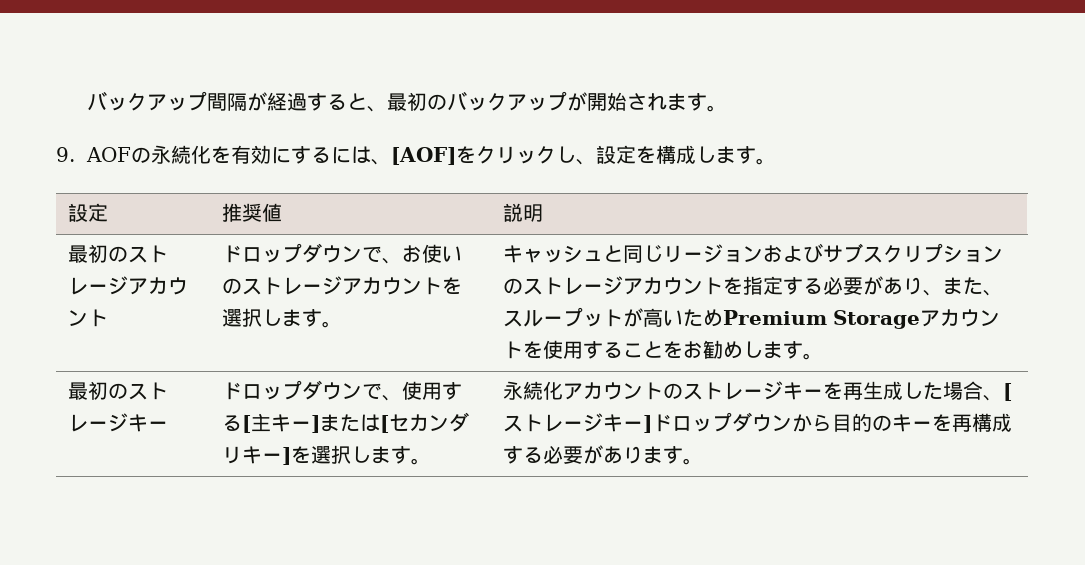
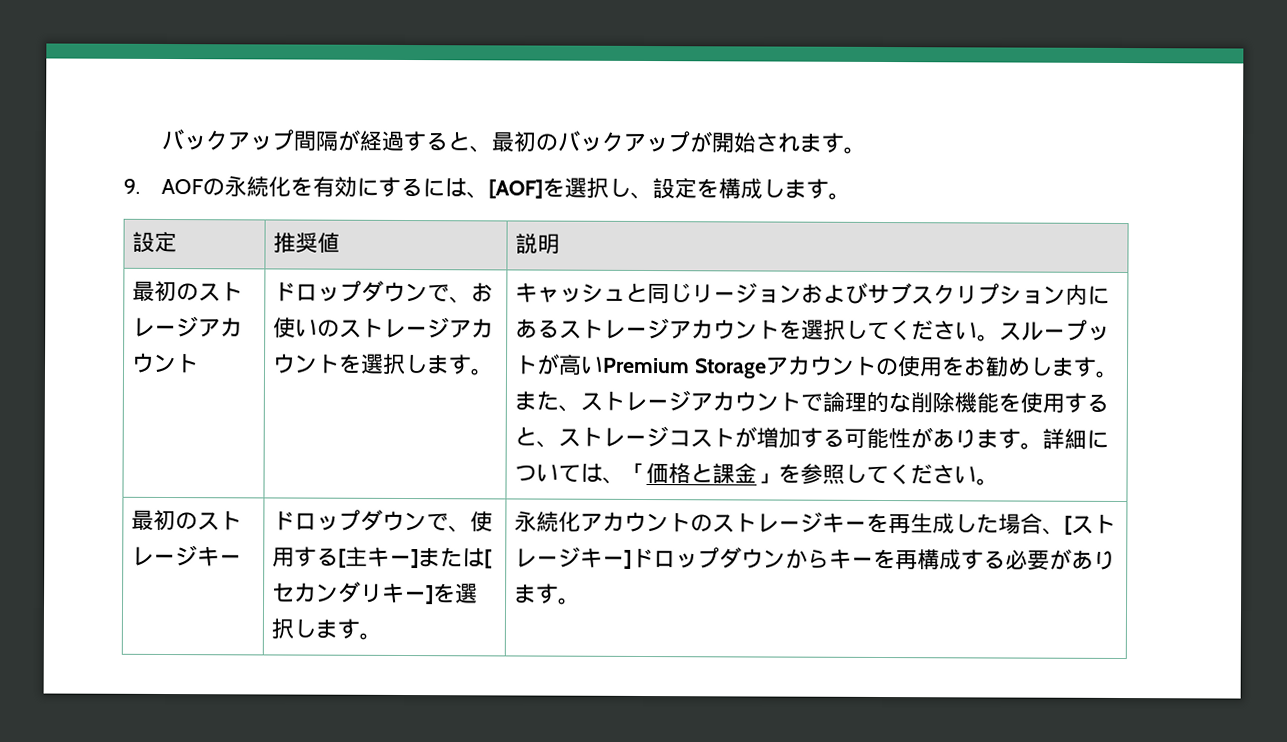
[476,146,557,164] クリック -> [563,177,609,199] 選択
[503,276,1004,296] のストレージアカウントを指定する必要があり、また、 -> [1064,284,1110,305] [514,318,1000,342] 内にあるストレージアカウントを選択してください。
[683,309,724,327] ため -> (604, 364) none
[523,340,664,359] を使用すること -> [874,356,943,377] の使用
(824, 356) none -> [513,390,1109,414] [513,426,1109,450] [513,462,999,486] また、ストレージアカウントで論理的な削除機能を使用すると、ストレージコストが増加する可能性があります。詳細については、「価格と課金」を参照してください。
[832,413,893,432] 目的の -> (830, 558) none

